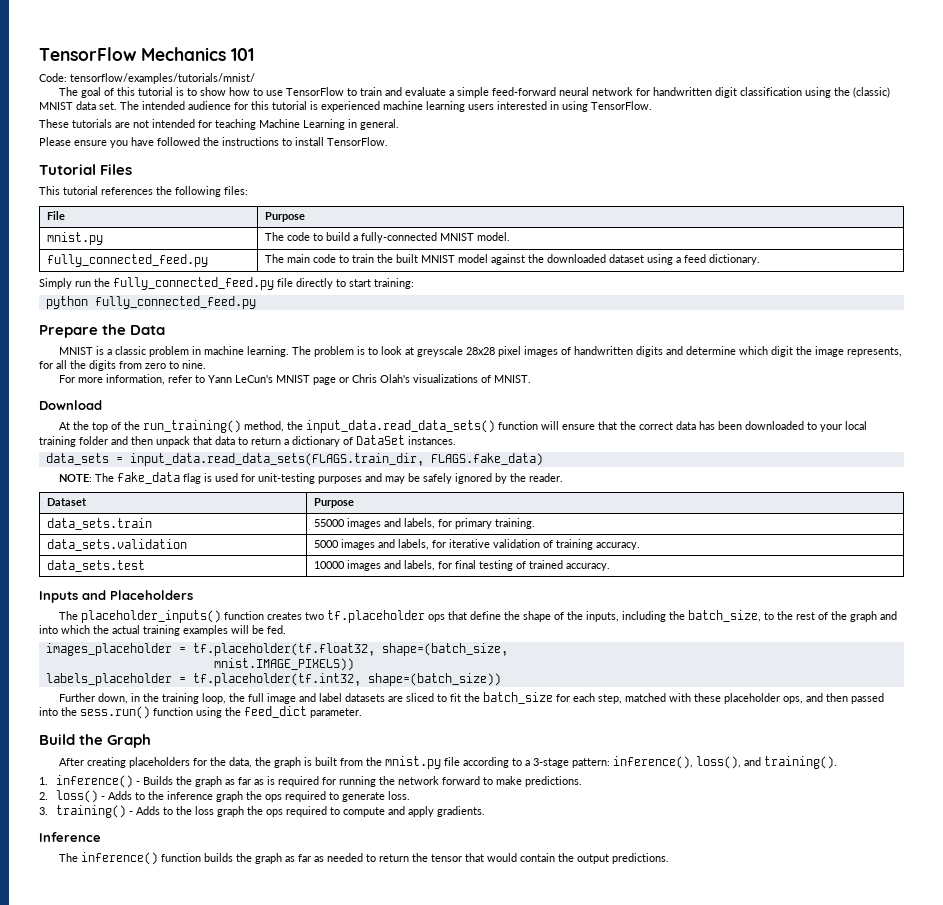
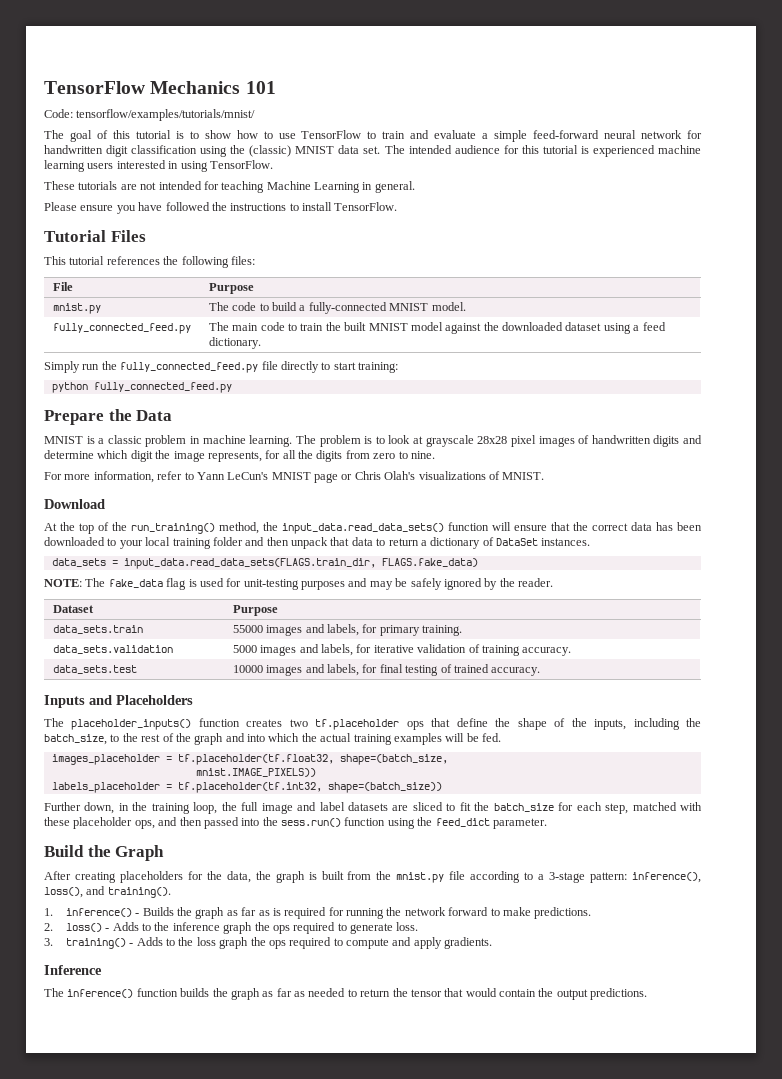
[417,346,464,357] greyscale -> [425,435,474,447] grayscale

